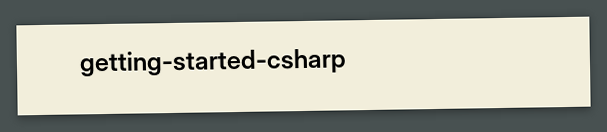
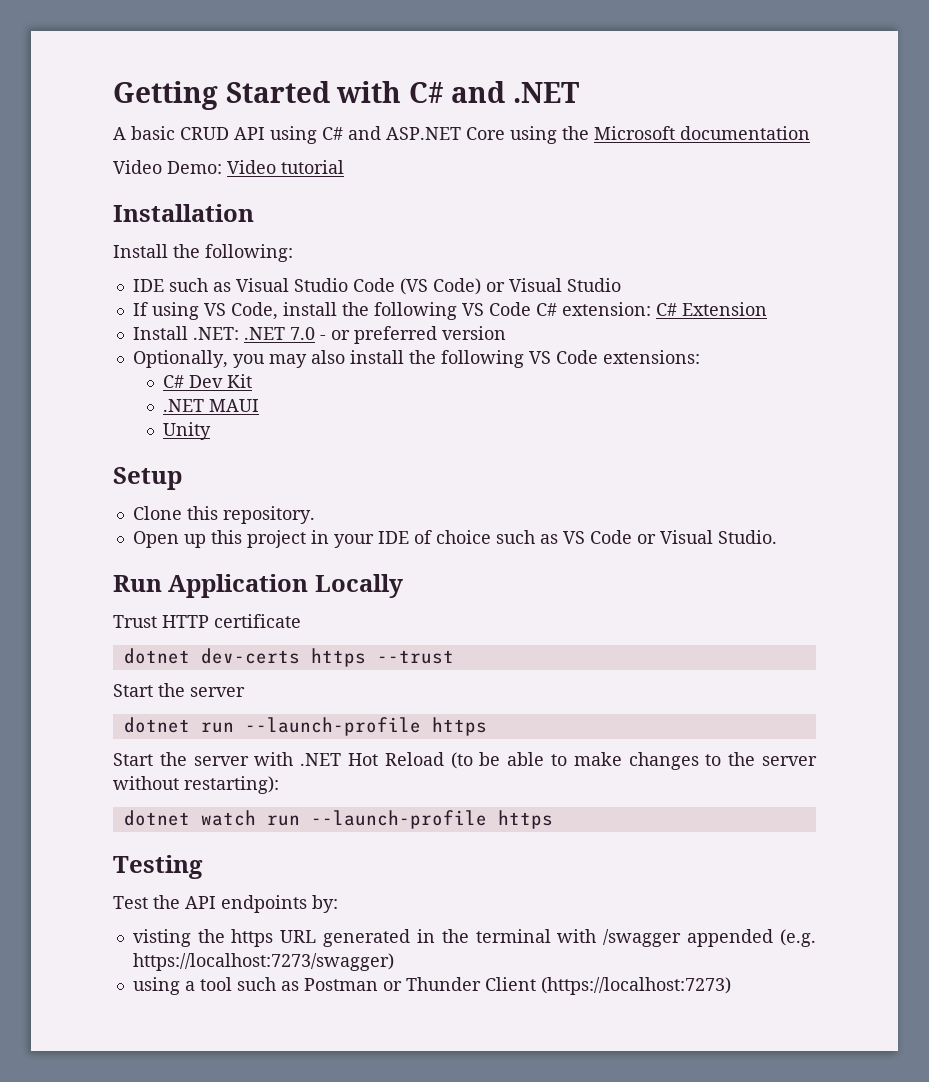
[79,48,347,77] getting-started-csharp -> [113,81,579,110] [113,126,810,144] [113,160,344,174] [113,204,254,222] [113,244,293,262] [132,278,621,295] [132,302,767,320] [132,326,506,344] [132,350,700,368] [162,374,252,388] [162,399,259,412] [162,422,211,440] [113,467,182,490] [132,506,315,524] [132,530,777,548] [113,574,403,598] [113,614,301,628] [123,648,454,667] [113,683,245,697] [123,717,487,736] [113,752,817,770] [113,776,279,794] [123,810,553,829] [113,855,203,879] [113,895,338,913] [132,929,816,947] [132,953,394,971] [132,977,731,995] Getting Started with C# and .NET // A basic CRUD API using C# and ASP.NET Core using the Microsoft documentation // Video Demo: Video tutorial // Installation // Install the following: // IDE such as Visual Studio Code (VS Code) or Visual Studio // If using VS Code, install the following VS Code C# extension: C# Extension // Install .NET: .NET 7.0 - or preferred version // Optionally, you may also install the following VS Code extensions: // C# Dev Kit // .NET MAUI // Unity // Setup // Clone this repository. // Open up this project in your IDE of choice such as VS Code or Visual Studio. // Run Application Locally // Trust HTTP certificate // dotnet dev-certs https --trust // Start the server // dotnet run --launch-profile https // Start the server with .NET Hot Reload (to be able to make changes to the server without restarting): // dotnet watch run --launch-profile https // Testing // Test the API endpoints by: // visting the https URL generated in the terminal with /swagger appended (e.g. https://localhost:7273/swagger) // using a tool such as Postman or Thunder Client (https://localhost:7273)

